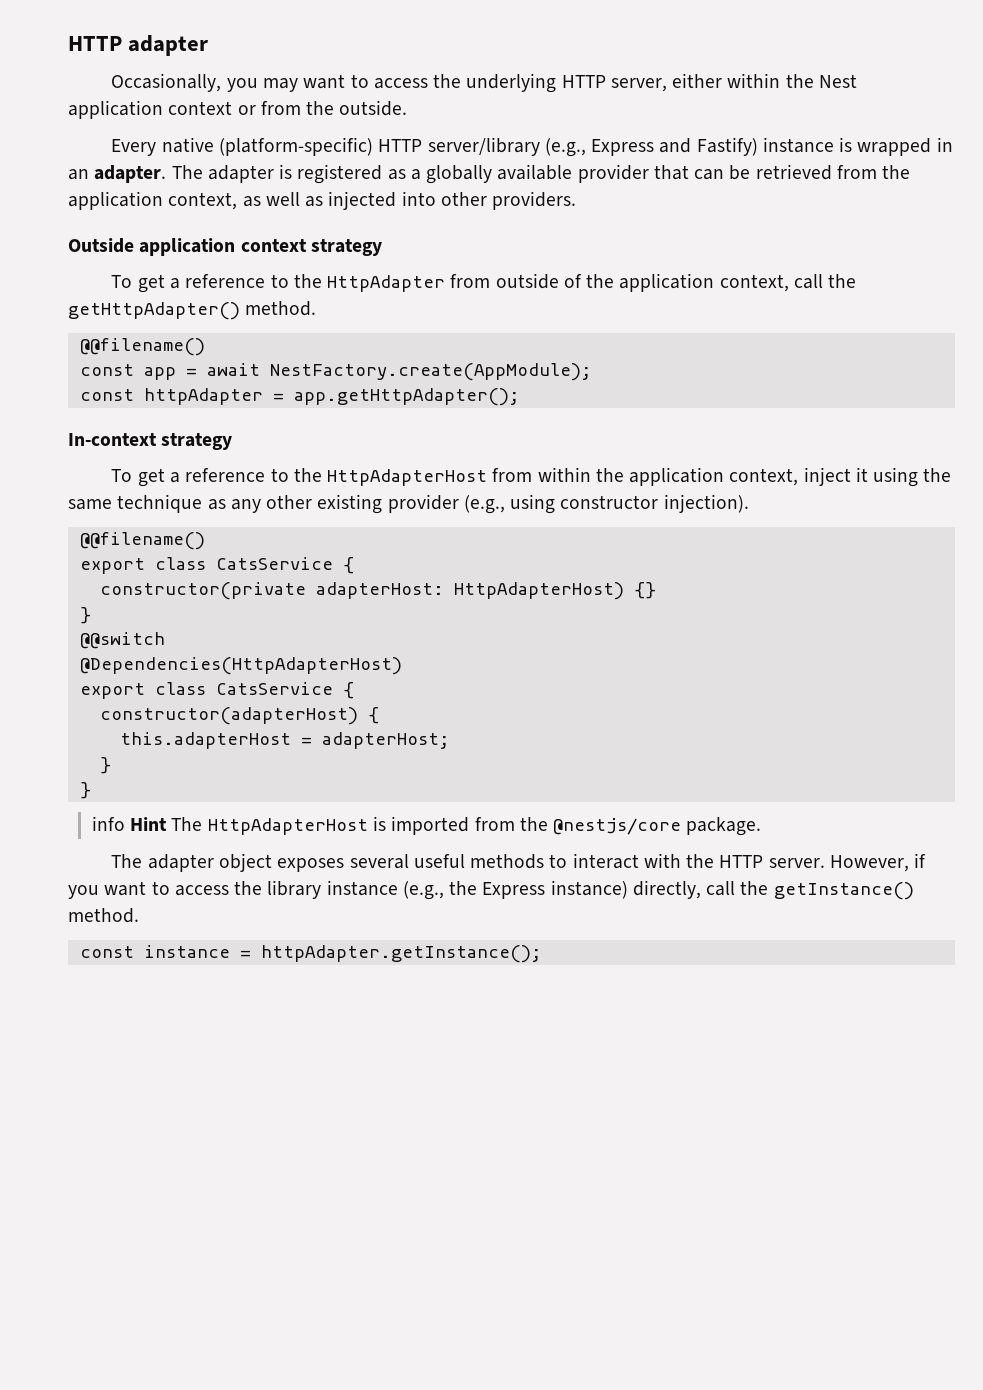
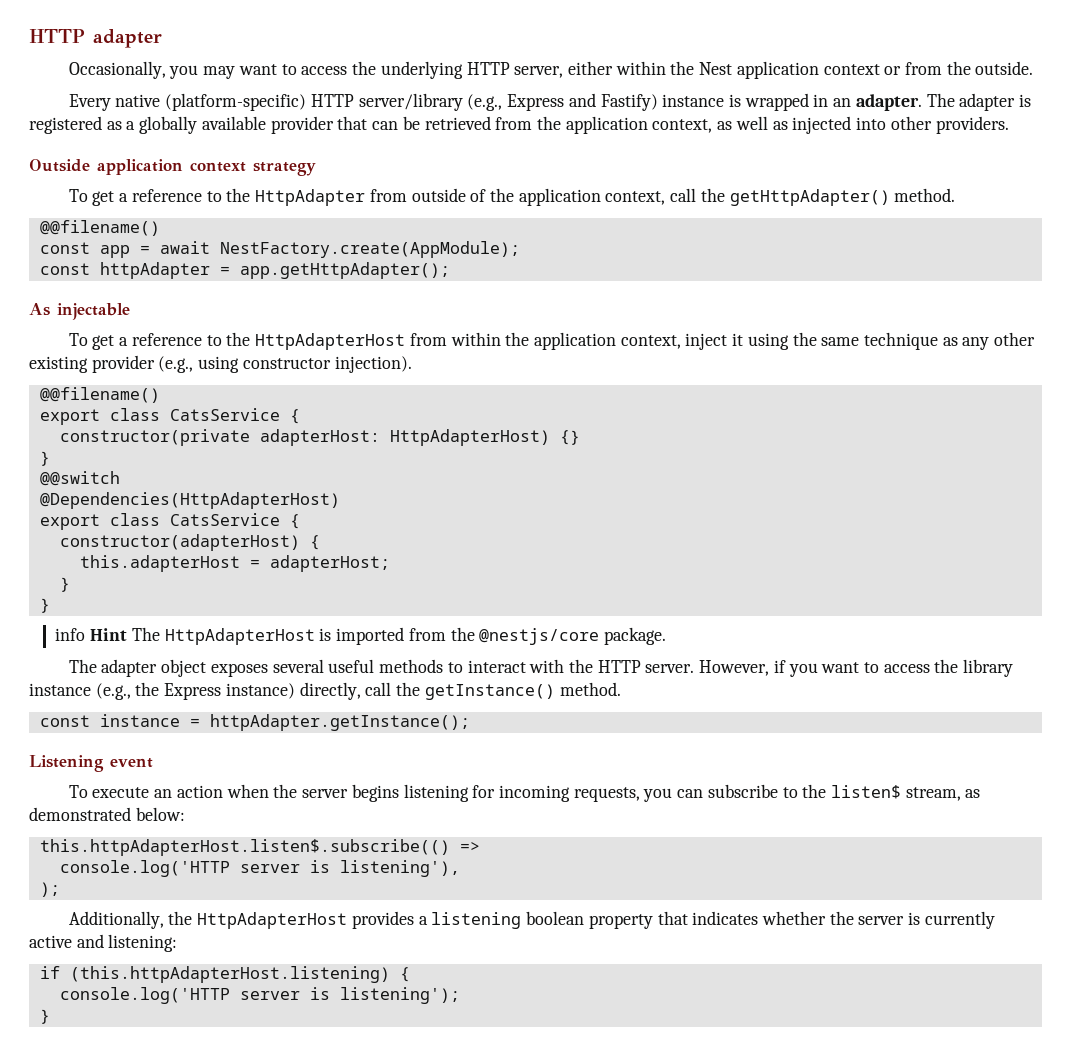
[68,433,233,450] In-context strategy -> [29,303,130,320] As injectable
(541, 954) none -> [29,755,153,772] [68,784,981,802] [29,807,185,821] [39,839,480,856] [59,860,460,877] [39,882,60,897] [68,911,995,929] [29,934,178,952] [39,966,410,983] [59,987,460,1004] [39,1009,50,1024] // Listening event // To execute an action when the server begins listening for incoming requests, you can subscribe to the listen$ stream, as demonstrated below: // this.httpAdapterHost.listen$.subscribe(() => // console.log('HTTP server is listening'), // ); // Additionally, the HttpAdapterHost provides a listening boolean property that indicates whether the server is currently active and listening: // if (this.httpAdapterHost.listening) { // console.log('HTTP server is listening'); // }

